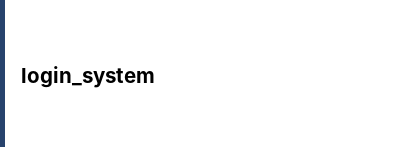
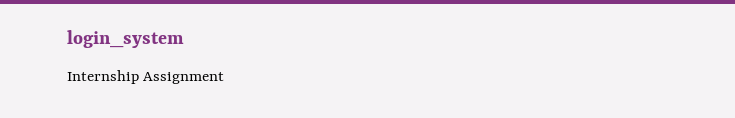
(155, 77) none -> [67,70,225,84] // Internship Assignment

